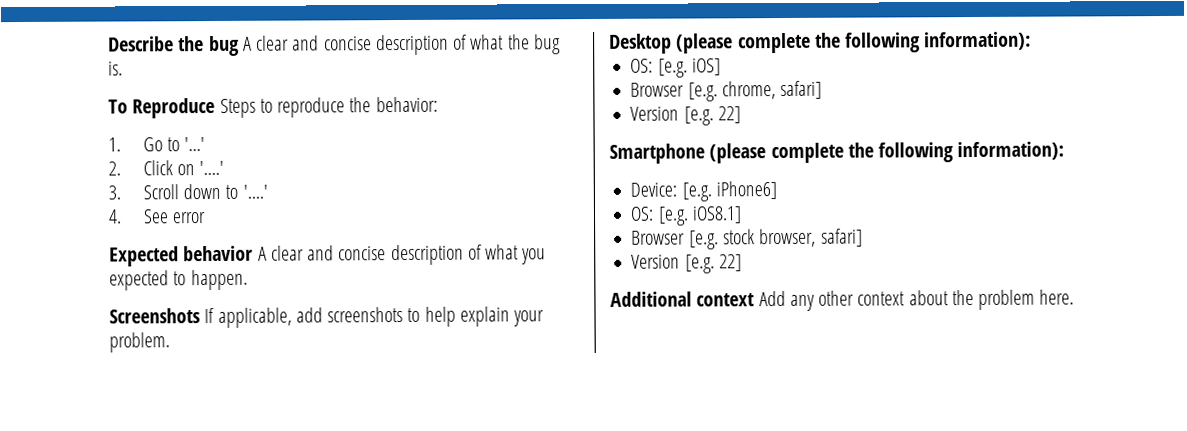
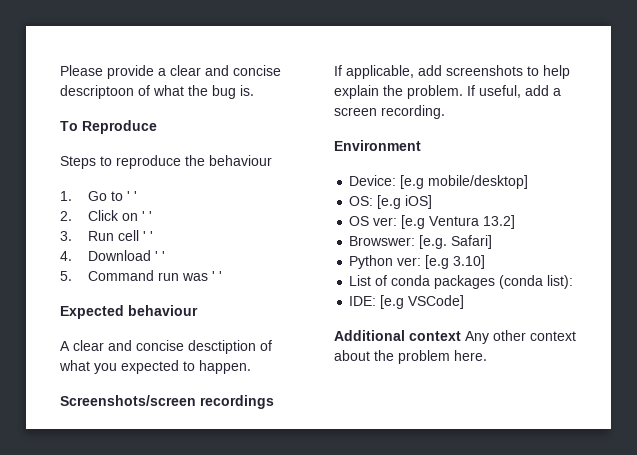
[108,34,449,57] Describe the bug A clear and concise description -> [60,65,281,79] [60,85,134,99] Please provide a clear and concise descriptoon
(216, 108) none -> (157, 127) //
[375,96,438,113] behavior: -> [209,155,272,166] behaviour
[184,137,206,152] '...' -> [126,191,137,201] ' '
[199,160,225,176] '....' -> [141,211,152,221] ' '
[142,183,268,200] [108,209,207,224] Scroll down to '....' // 4. See error -> [87,230,153,241] [60,250,165,261] [60,270,222,281] Run cell ' ' // 4. Download ' ' // 5. Command run was ' '
[183,244,464,266] behavior A clear and concise description -> [128,305,198,316] [60,340,256,354] behaviour // A clear and concise desctiption
[109,308,200,324] Screenshots -> [60,395,274,409] Screenshots/screen recordings //
[513,310,545,327] your -> [383,85,403,96] the
[609,31,1032,54] [630,58,688,78] // Desktop (please complete the following information): // OS: [e.g. -> [467,85,561,98] [334,105,445,119] [334,140,421,151] [349,175,529,189] [349,195,402,209] If useful, add a screen recording. // Environment // Device: [e.g mobile/desktop] // OS: [e.g
[630,80,823,102] [630,106,741,126] [609,141,1065,164] [630,181,777,202] [630,206,742,226] [631,228,863,250] [631,254,742,274] Browser [e.g. chrome, safari] // Version [e.g. 22] // Smartphone (please complete the following information): // Device: [e.g. iPhone6] // OS: [e.g. iOS8.1] // Browser [e.g. stock browser, safari] // Version [e.g. 22] -> [349,215,516,229] [349,235,493,249] [349,255,486,269] [349,275,574,289] [349,295,465,309] OS ver: [e.g Ventura 13.2] // Browswer: [e.g. Safari] // Python ver: [e.g 3.10] // List of conda packages (conda list): // IDE: [e.g VSCode]
[758,290,815,311] Add any -> [465,331,489,344] Any

